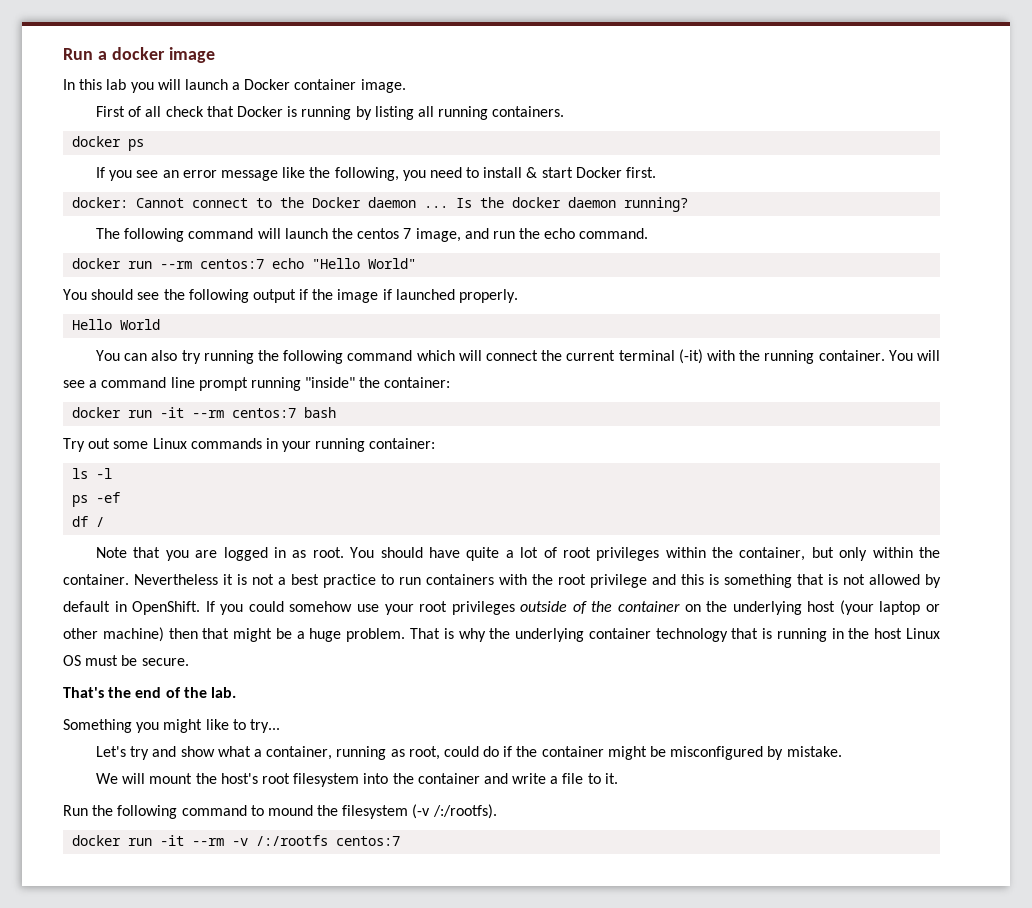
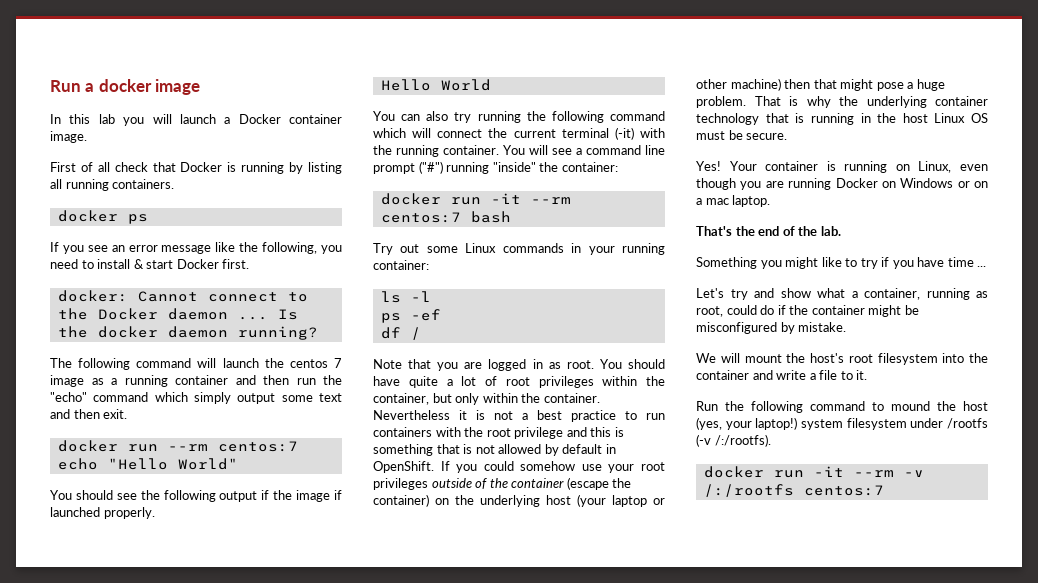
[415,228,649,242] image, and run the echo command. -> [50,375,342,387] [50,392,343,404] [50,409,128,419] image as a running container and then run the "echo" command which simply output some text and then exit.
(248, 384) none -> [418,161,443,174] ("#")
(680, 606) none -> [566,477,632,490] [373,494,429,507] (escape the container)
[275,628,292,639] be -> [876,82,904,91] pose
(189, 662) none -> [696,161,988,173] [696,178,988,190] [696,195,771,207] // Yes! Your container is running on Linux, even though you are running Docker on Windows or on a mac laptop.
[249,719,280,733] try... -> [860,257,987,269] try if you have time ...
[342,805,409,819] filesystem -> [963,401,988,411] [696,417,988,430] host (yes, your laptop!) system filesystem under /rootfs

